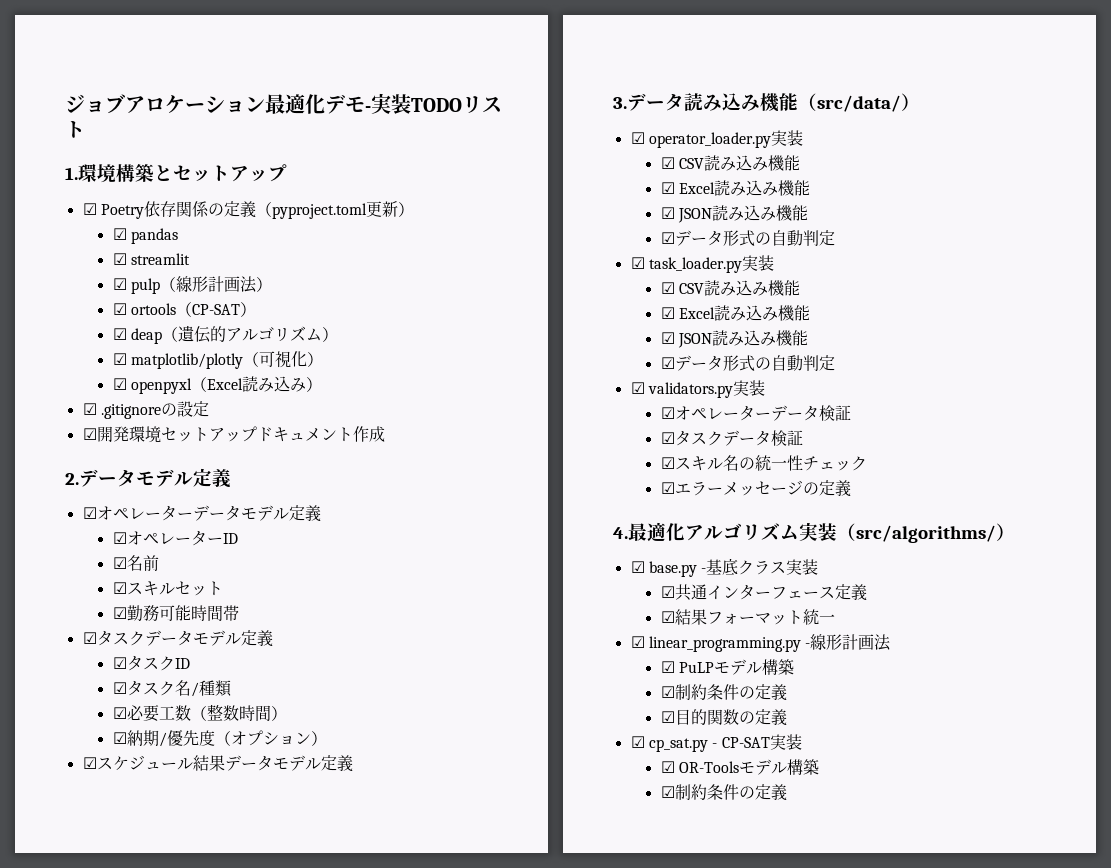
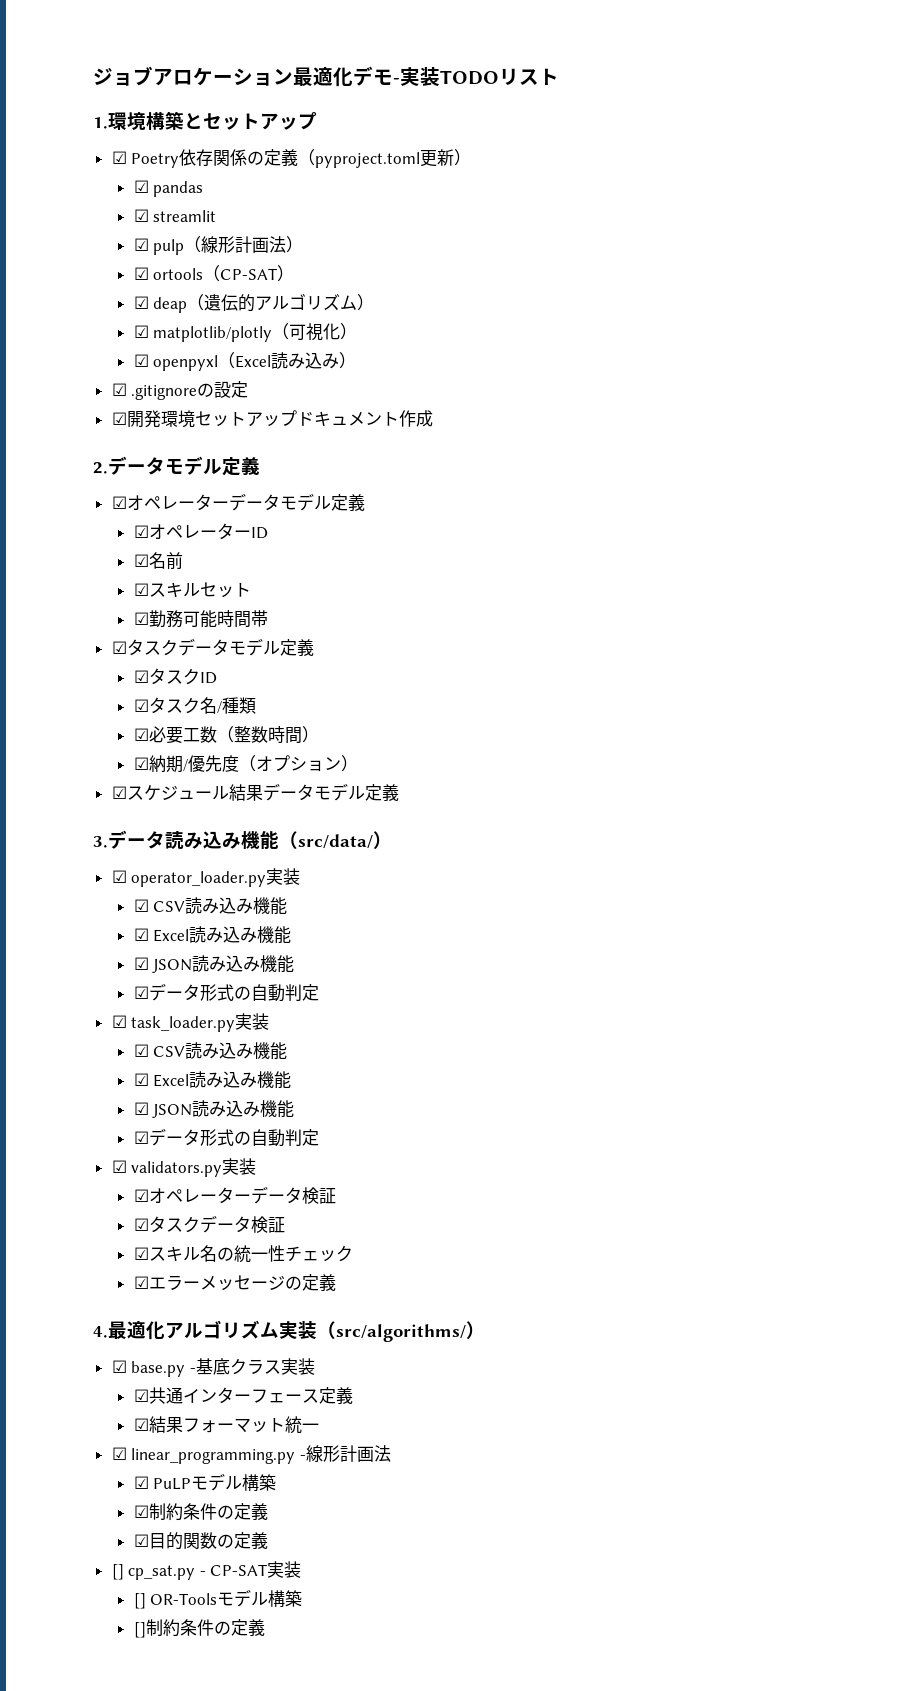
[630,736,645,748] ☑ -> [111,1564,124,1580] []
[660,761,675,773] ☑ -> [133,1593,146,1609] []
[660,786,675,798] ☑ -> [133,1622,146,1638] []

